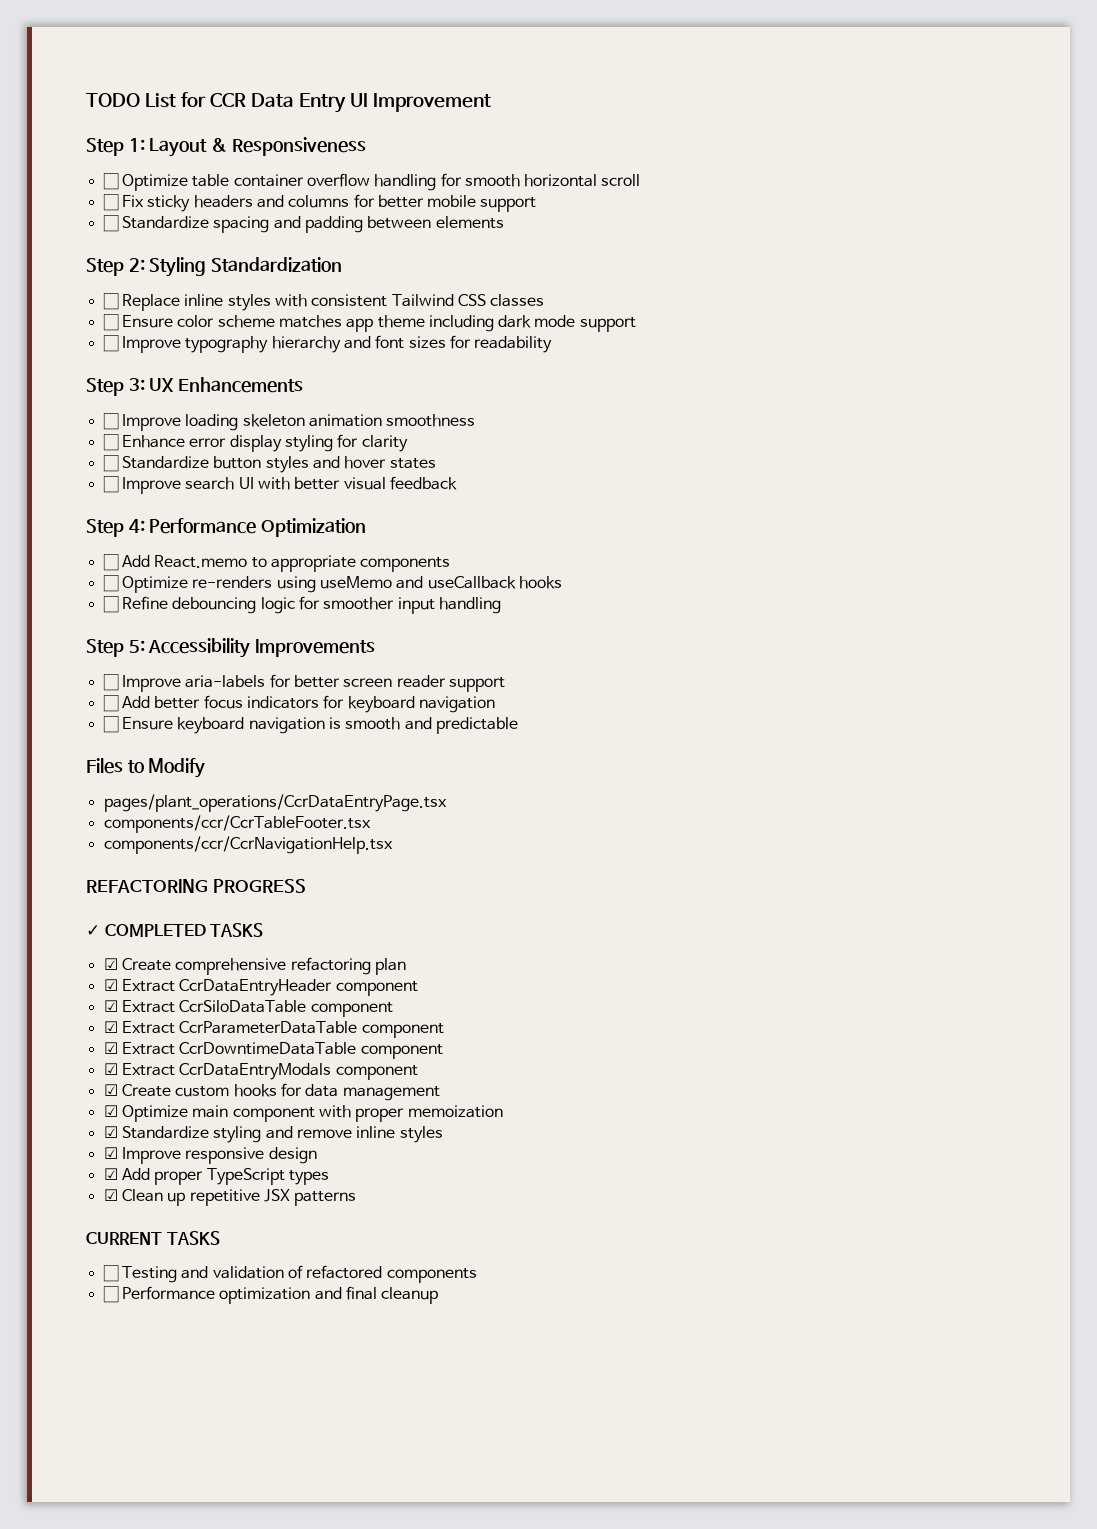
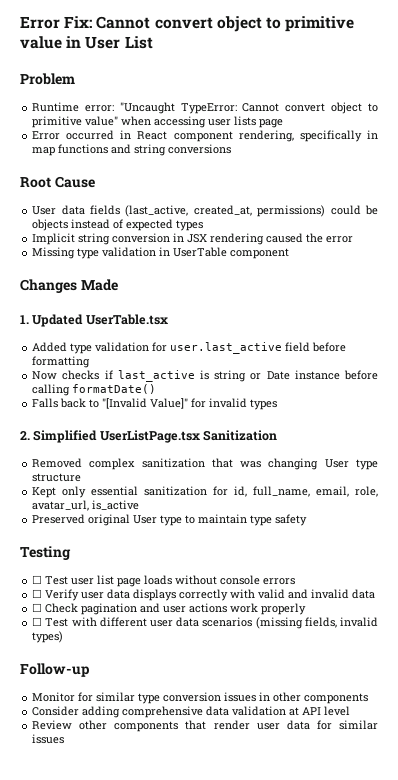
[86,92,491,113] [86,137,366,157] [102,173,641,191] [102,194,537,212] [102,215,504,233] [86,257,343,277] [102,293,545,311] [102,314,636,332] [102,335,553,353] [86,377,304,396] [102,413,476,431] [102,434,408,452] [102,455,436,473] [102,476,457,494] [86,518,367,537] [102,554,451,572] [102,575,562,593] [102,596,501,614] [86,638,376,658] [102,674,505,692] [102,695,495,713] [102,716,518,734] [86,758,206,778] [103,794,447,812] [103,815,371,833] [103,836,393,854] [86,879,306,893] [86,923,264,937] [103,957,406,975] [103,979,418,996] [103,1000,393,1017] [103,1021,444,1038] [103,1042,443,1059] [103,1063,418,1080] [103,1083,440,1101] [103,1105,503,1122] [103,1126,443,1143] [103,1147,317,1164] [103,1168,329,1185] [103,1189,357,1206] [86,1231,220,1245] [102,1265,477,1283] [102,1286,439,1304] TODO List for CCR Data Entry UI Improvement // Step 1: Layout & Responsiveness // ☐ Optimize table container overflow handling for smooth horizontal scroll // ☐ Fix sticky headers and columns for better mobile support // ☐ Standardize spacing and padding between elements // Step 2: Styling Standardization // ☐ Replace inline styles with consistent Tailwind CSS classes // ☐ Ensure color scheme matches app theme including dark mode support // ☐ Improve typography hierarchy and font sizes for readability // Step 3: UX Enhancements // ☐ Improve loading skeleton animation smoothness // ☐ Enhance error display styling for clarity // ☐ Standardize button styles and hover states // ☐ Improve search UI with better visual feedback // Step 4: Performance Optimization // ☐ Add React.memo to appropriate components // ☐ Optimize re-renders using useMemo and useCallback hooks // ☐ Refine debouncing logic for smoother input handling // Step 5: Accessibility Improvements // ☐ Improve aria-labels for better screen reader support // ☐ Add better focus indicators for keyboard navigation // ☐ Ensure keyboard navigation is smooth and predictable // Files to Modify // pages/plant_operations/CcrDataEntryPage.tsx // components/ccr/CcrTableFooter.tsx // components/ccr/CcrNavigationHelp.tsx // REFACTORING PROGRESS // ✓ COMPLETED TASKS // ☑ Create comprehensive refactoring plan // ☑ Extract CcrDataEntryHeader component // ☑ Extract CcrSiloDataTable component // ☑ Extract CcrParameterDataTable component // ☑ Extract CcrDowntimeDataTable component // ☑ Extract CcrDataEntryModals component // ☑ Create custom hooks for data management // ☑ Optimize main component with proper memoization // ☑ Standardize styling and remove inline styles // ☑ Improve responsive design // ☑ Add proper TypeScript types // ☑ Clean up repetitive JSX patterns // CURRENT TASKS // ☐ Testing and validation of refactored components // ☐ Performance optimization and final cleanup -> [20,16,355,32] [20,36,153,49] [20,73,75,85] [32,102,378,114] [32,116,284,128] [32,130,378,142] [32,144,232,156] [20,176,95,188] [32,205,378,217] [32,219,204,231] [32,233,354,245] [32,247,290,259] [20,279,118,293] [20,314,168,327] [32,342,347,354] [32,356,91,368] [32,370,378,382] [32,384,157,396] [32,398,278,410] [20,430,278,443] [32,458,378,470] [32,473,82,482] [32,486,379,498] [32,500,140,511] [32,514,308,526] [20,546,71,560] [32,575,296,587] [32,589,376,601] [32,603,307,615] [32,617,378,629] [32,631,64,643] [20,663,90,677] [32,692,369,704] [32,706,351,718] [32,720,379,732] [32,734,65,744] Error Fix: Cannot convert object to primitive value in User List // Problem // Runtime error: "Uncaught TypeError: Cannot convert object to primitive value" when accessing user lists page // Error occurred in React component rendering, specifically in map functions and string conversions // Root Cause // User data fields (last_active, created_at, permissions) could be objects instead of expected types // Implicit string conversion in JSX rendering caused the error // Missing type validation in UserTable component // Changes Made // 1. Updated UserTable.tsx // Added type validation for user.last_active field before formatting // Now checks if last_active is string or Date instance before calling formatDate() // Falls back to "[Invalid Value]" for invalid types // 2. Simplified UserListPage.tsx Sanitization // Removed complex sanitization that was changing User type structure // Kept only essential sanitization for id, full_name, email, role, avatar_url, is_active // Preserved original User type to maintain type safety // Testing // ☐ Test user list page loads without console errors // ☐ Verify user data displays correctly with valid and invalid data // ☐ Check pagination and user actions work properly // ☐ Test with different user data scenarios (missing fields, invalid types) // Follow-up // Monitor for similar type conversion issues in other components // Consider adding comprehensive data validation at API level // Review other components that render user data for similar issues

